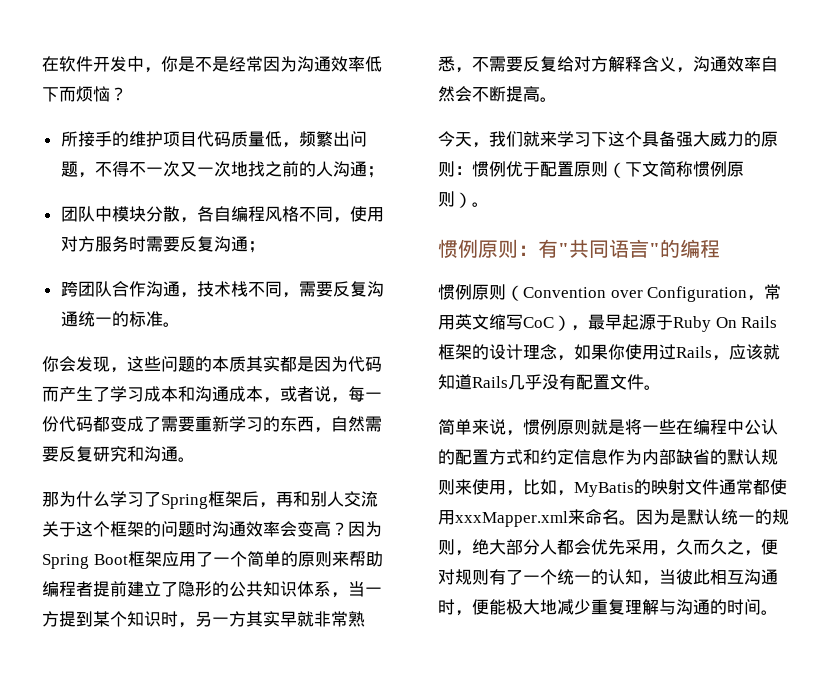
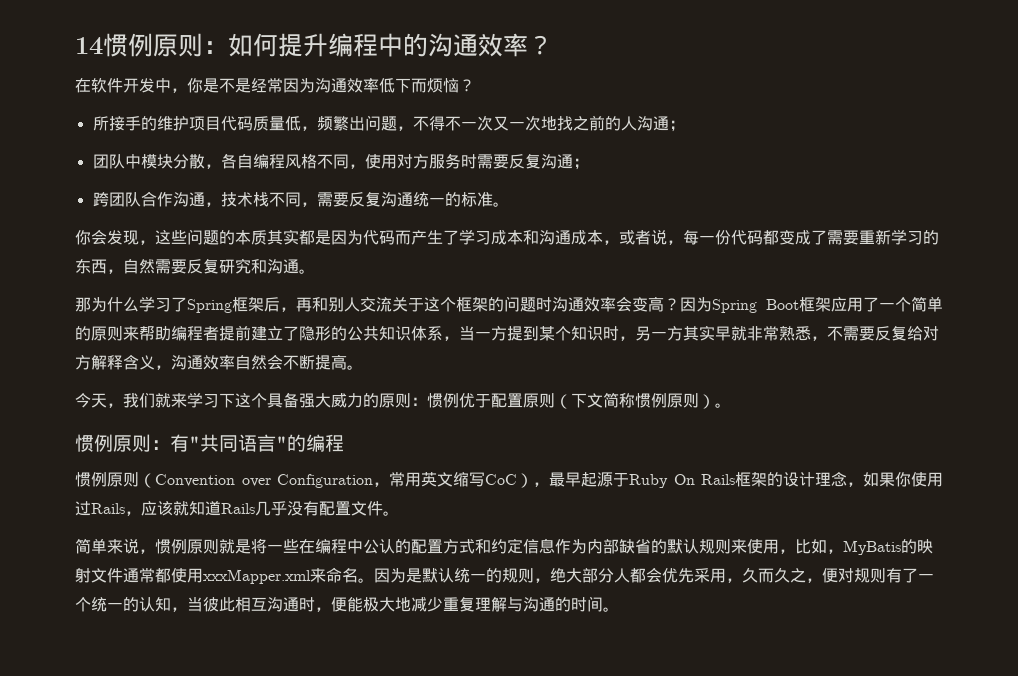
(42, 64) none -> [75,33,553,57] 14惯例原则：如何提升编程中的沟通效率？ //

